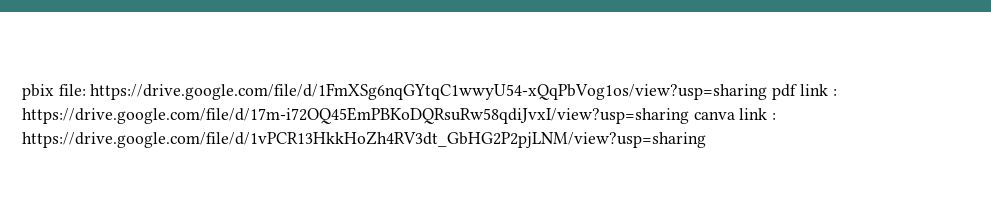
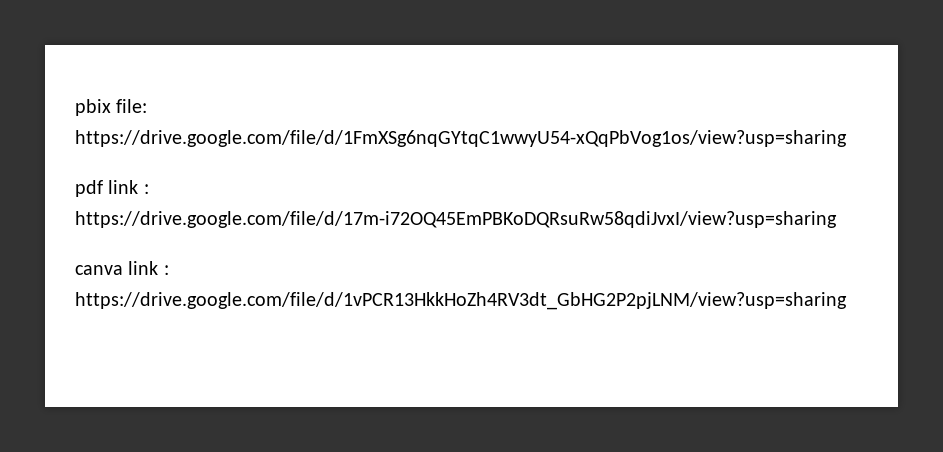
(768, 91) none -> (847, 138) //
(689, 115) none -> (837, 219) //

